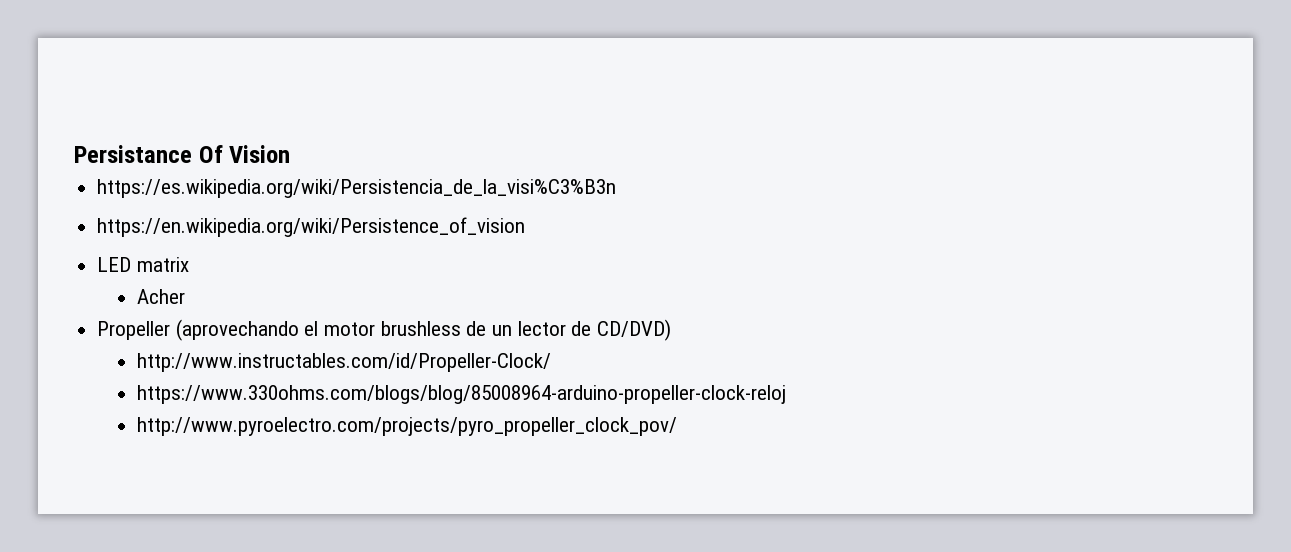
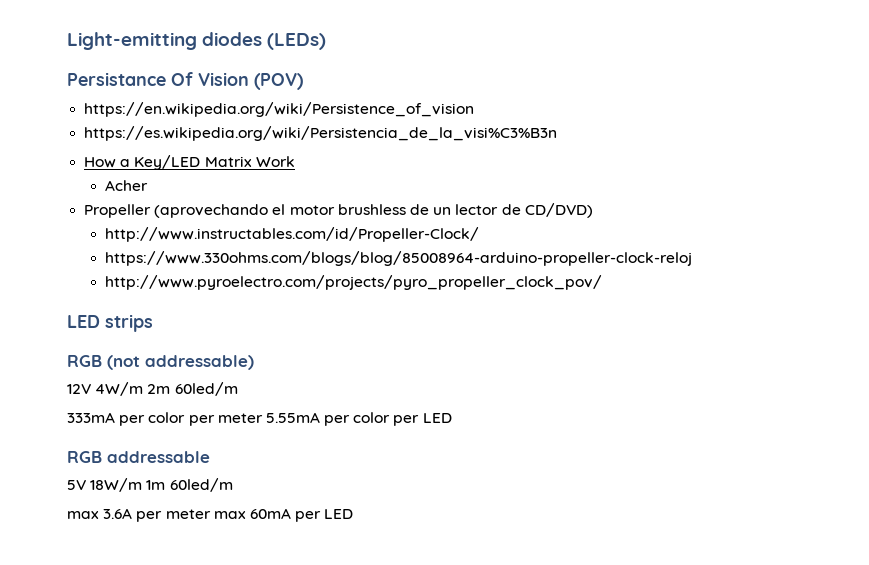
(74, 154) none -> [67,32,327,50] Light-emitting diodes (LEDs) //
(291, 154) none -> [254,73,303,90] [84,102,475,117] (POV) // https://en.wikipedia.org/wiki/Persistence_of_vision
[97,217,526,237] [97,257,189,272] https://en.wikipedia.org/wiki/Persistence_of_vision // LED matrix -> [84,155,295,170] How a Key/LED Matrix Work
(677, 426) none -> [67,314,153,332] [67,355,254,370] [67,382,238,396] [67,412,452,426] [67,451,210,463] [67,478,233,492] [67,508,354,522] // LED strips // RGB (not addressable) // 12V 4W/m 2m 60led/m // 333mA per color per meter 5.55mA per color per LED // RGB addressable // 5V 18W/m 1m 60led/m // max 3.6A per meter max 60mA per LED

